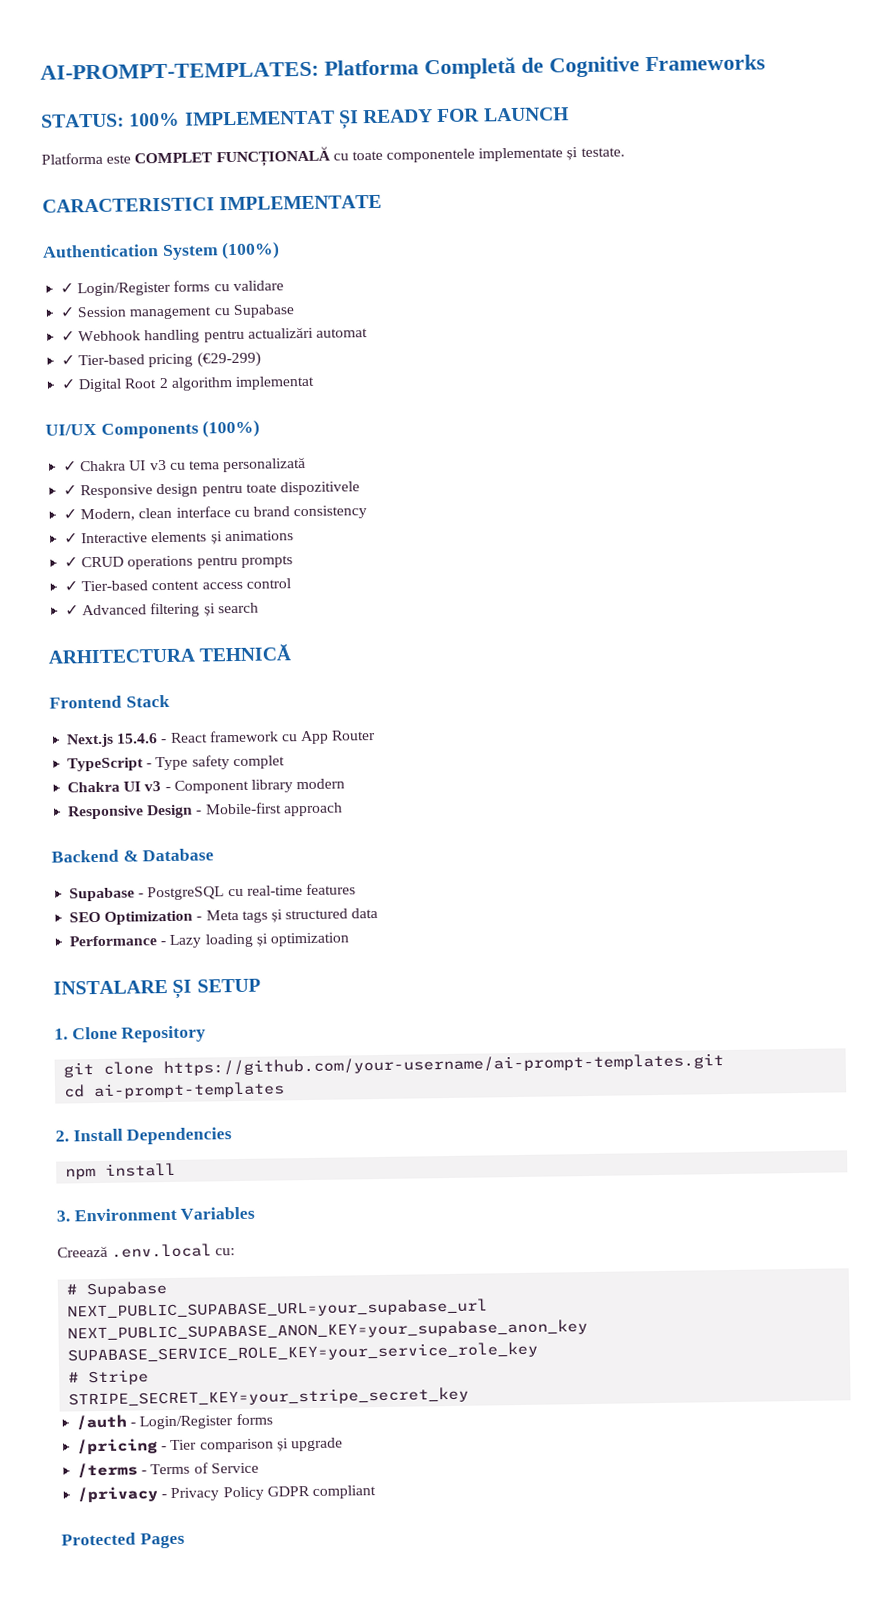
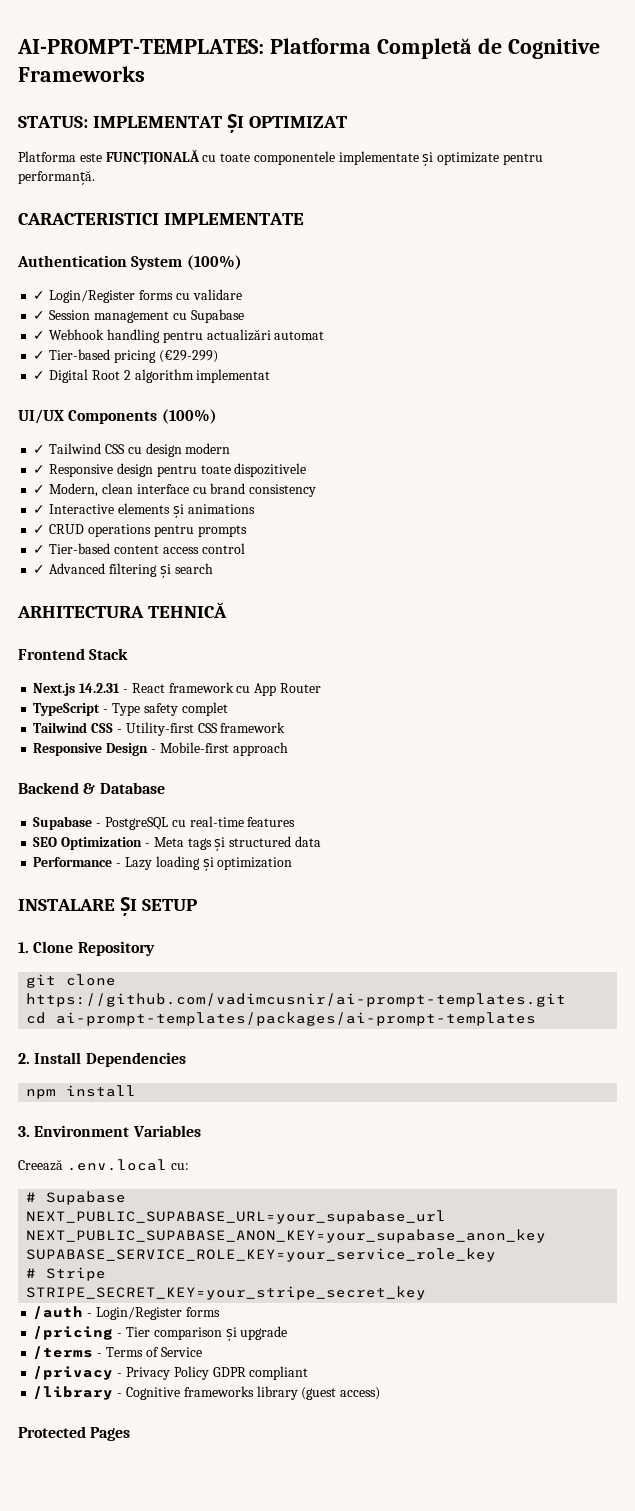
[129,112,181,127] 100% -> (88, 122) none
[363,107,569,124] READY FOR LAUNCH -> [249,116,348,128] OPTIMIZAT
[134,152,214,164] COMPLET -> (102, 157) none
[580,147,625,158] testate. -> [437,152,544,165] [18,170,95,185] optimizate pentru performanță.
[80,456,307,473] Chakra UI v3 cu tema personalizată -> [49,443,231,457] Tailwind CSS cu design modern
[116,733,159,744] 15.4.6 -> [79,683,121,693] 14.2.31
[67,778,346,794] Chakra UI v3 - Component library modern -> [33,722,286,736] Tailwind CSS - Utility-first CSS framework
[163,1053,725,1077] https://github.com/your-username/ai-prompt-templates.git -> [26,993,567,1007] https://github.com/vadimcusnir/ai-prompt-templates.git
[93,1081,286,1100] ai-prompt-templates -> [56,1012,537,1026] ai-prompt-templates/packages/ai-prompt-templates
(376, 1492) none -> [33,1386,381,1400] // /library - Cognitive frameworks library (guest access)

